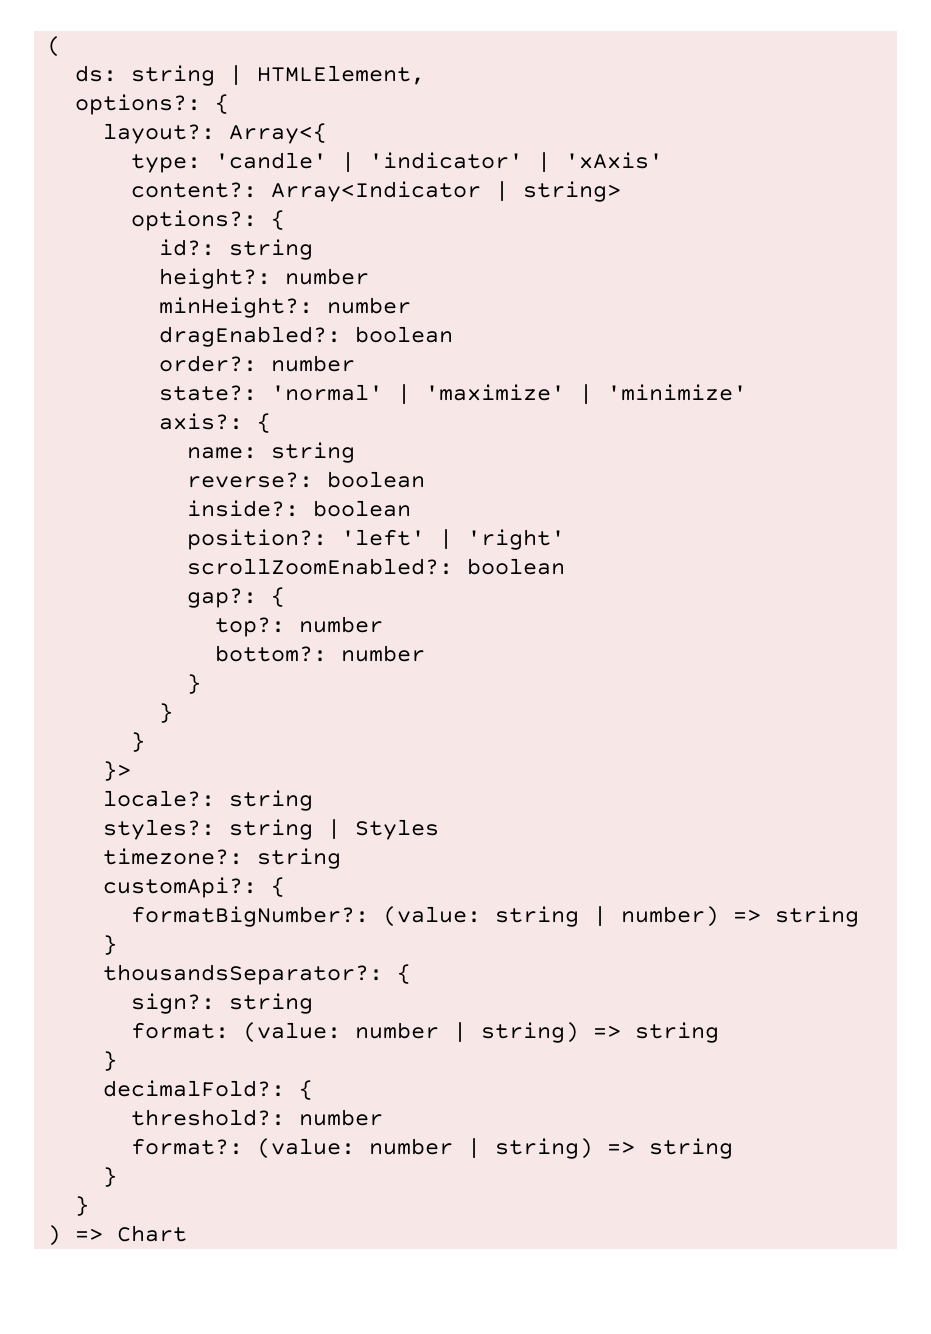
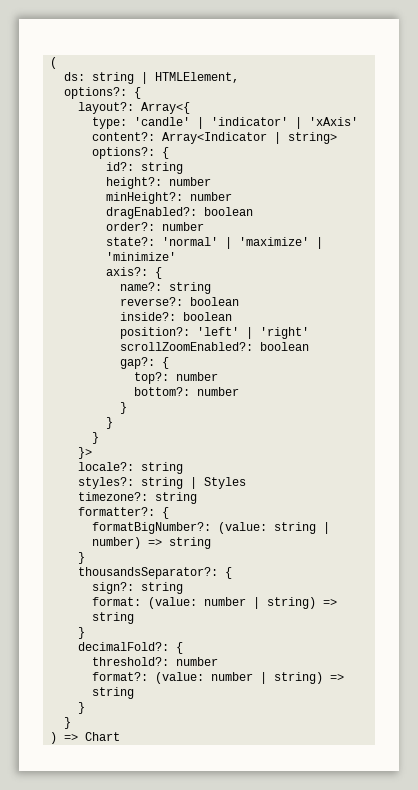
[186,447,257,459] name: -> [119,282,162,291] name?:
[102,877,257,898] customApi?: -> [77,507,155,516] formatter?:

